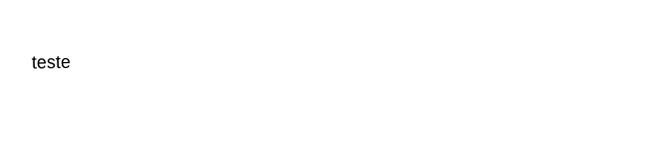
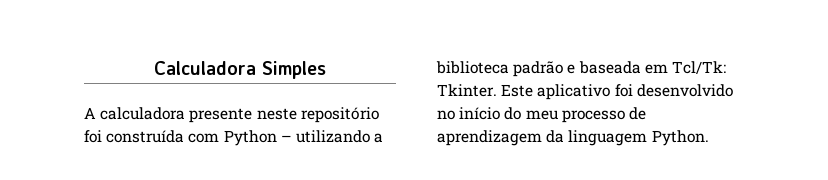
[31,55,71,69] teste -> [154,61,326,79] [84,107,379,123] [84,130,384,146] [436,61,726,77] [437,84,733,100] [437,107,646,123] [437,130,709,146] Calculadora Simples // A calculadora presente neste repositório foi construída com Python – utilizando a biblioteca padrão e baseada em Tcl/Tk: Tkinter. Este aplicativo foi desenvolvido no início do meu processo de aprendizagem da linguagem Python.

